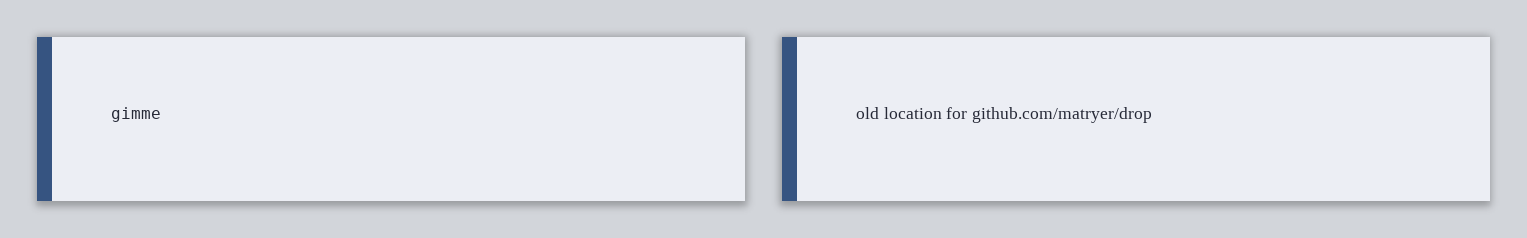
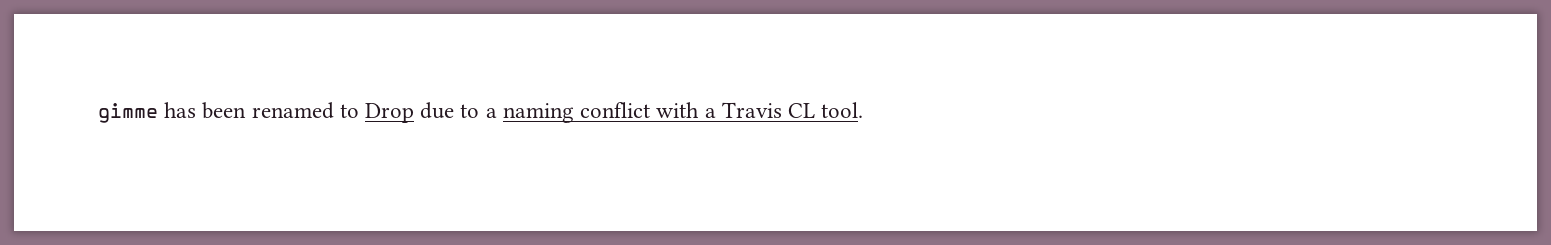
[856,107,1153,123] // old location for github.com/matryer/drop -> [164,102,864,123] has been renamed to Drop due to a naming conflict with a Travis CL tool.

